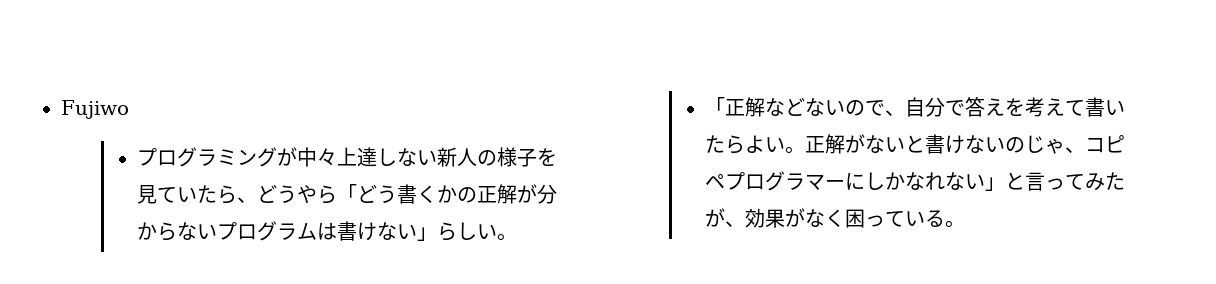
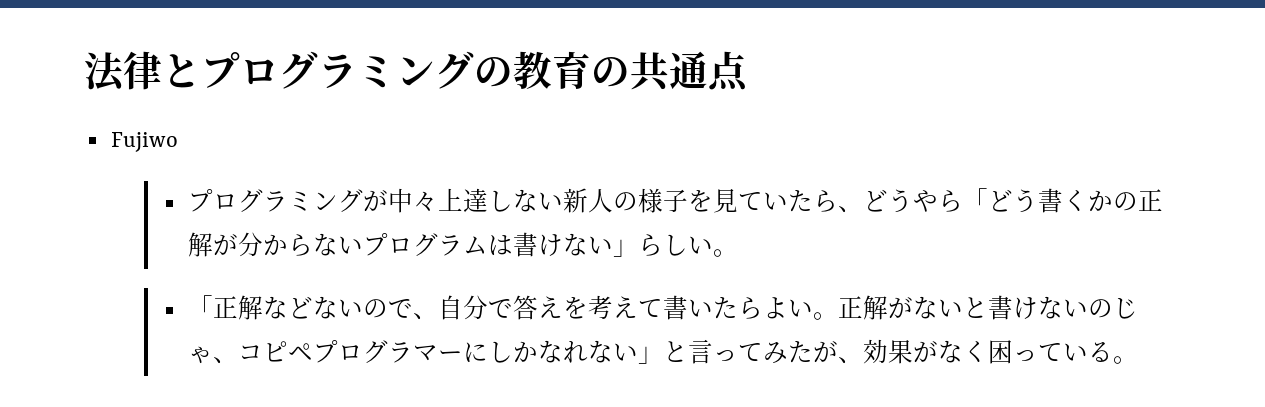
(61, 109) none -> [84,51,749,92] 法律とプログラミングの教育の共通点 //

